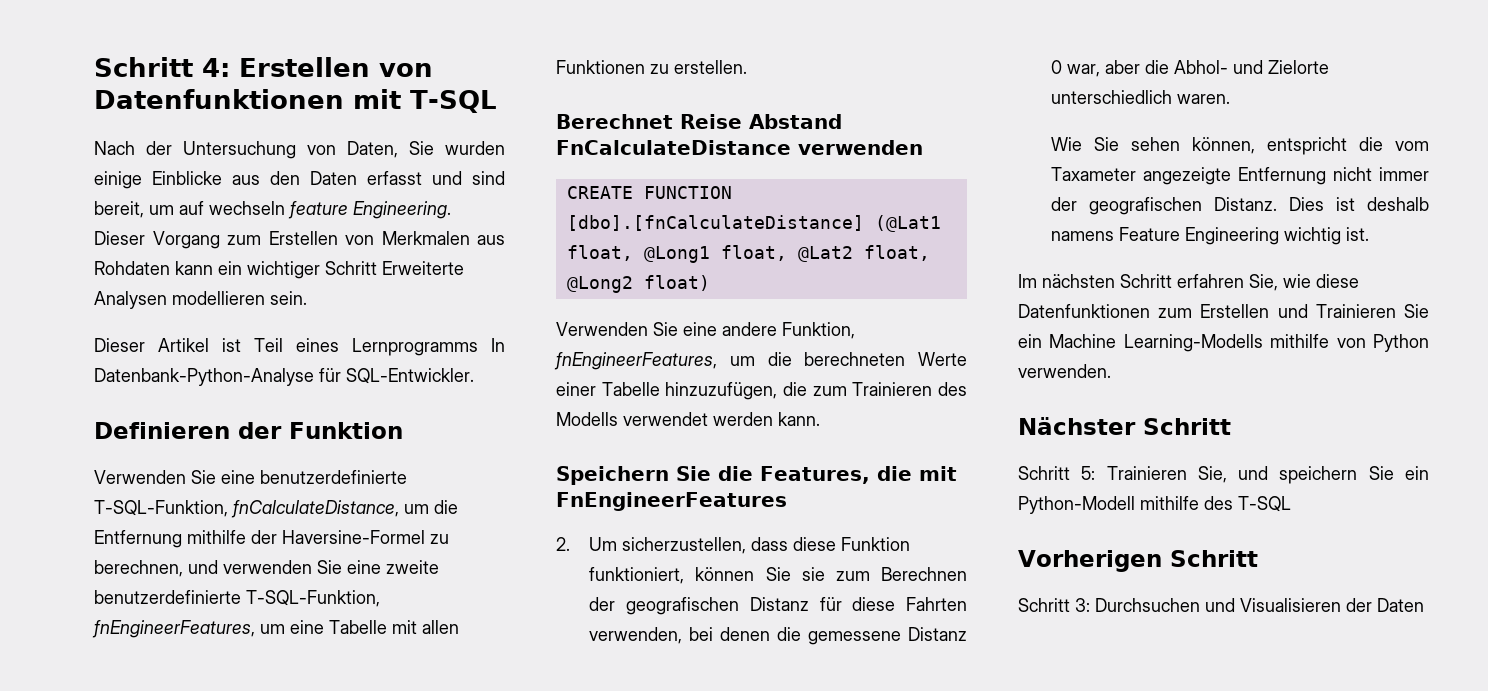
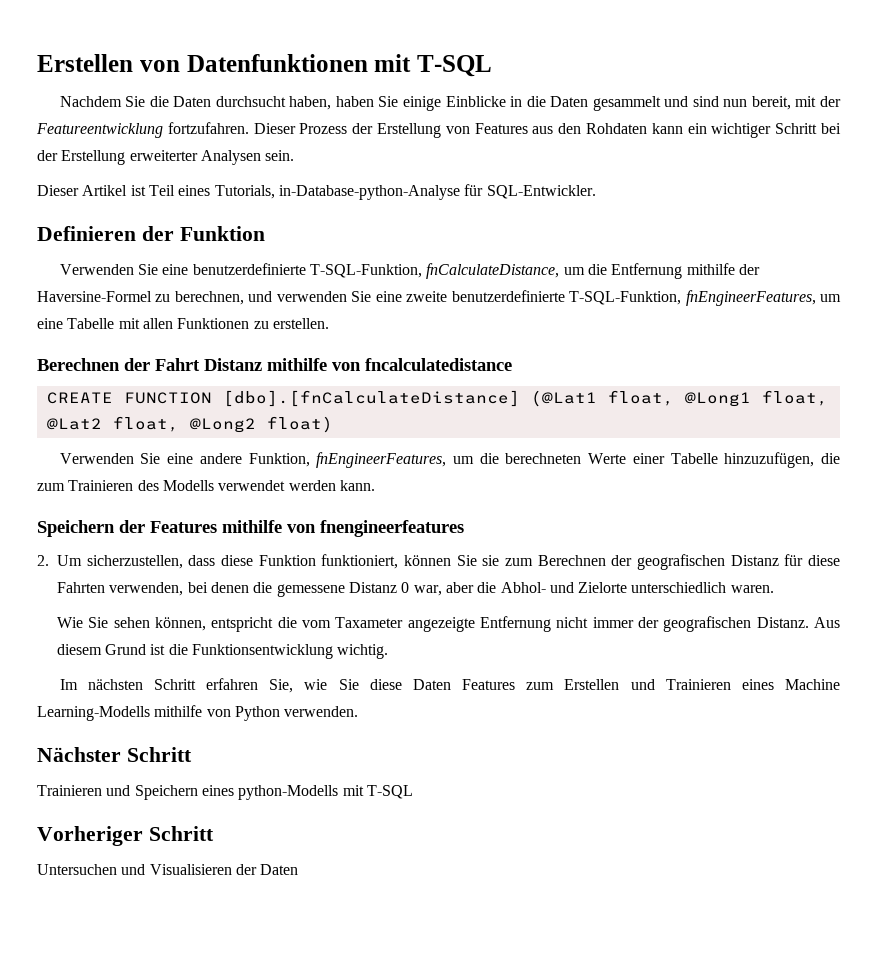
[94,57,230,77] Schritt 4: -> (37, 63) none
[94,141,505,159] [94,171,505,189] [94,201,451,219] [94,231,505,249] Nach der Untersuchung von Daten, Sie wurden einige Einblicke aus den Daten erfasst und sind bereit, um auf wechseln feature Engineering. Dieser Vorgang zum Erstellen von Merkmalen aus -> [59,96,841,111] [36,122,582,138] Nachdem Sie die Daten durchsucht haben, haben Sie einige Einblicke in die Daten gesammelt und sind nun bereit, mit der Featureentwicklung fortzufahren. Dieser Prozess der Erstellung von Features aus den
[382,261,464,275] [94,291,265,309] Erweiterte Analysen modellieren -> [820,123,841,134] [37,150,261,165] bei der Erstellung erweiterter Analysen
[352,338,505,356] [94,368,314,386] Lernprogramms In Datenbank-Python-Analyse -> [214,185,460,200] Tutorials, in-Database-python-Analyse
[556,114,842,129] [556,140,923,155] Berechnet Reise Abstand FnCalculateDistance verwenden -> [37,358,512,371] Berechnen der Fahrt Distanz mithilfe von fncalculatedistance
[676,466,957,484] [556,492,787,511] Sie die Features, die mit FnEngineerFeatures -> [119,520,464,537] der Features mithilfe von fnengineerfeatures
[1289,197,1429,211] [1051,227,1370,245] Dies ist deshalb namens Feature Engineering wichtig ist. -> [814,617,841,628] [56,644,389,659] Aus diesem Grund ist die Funktionsentwicklung wichtig.
[1316,274,1359,288] [1018,304,1150,318] diese Datenfunktionen -> [338,679,516,690] Sie diese Daten Features
[1404,304,1429,318] [1018,334,1042,348] Sie ein -> [741,679,774,690] eines
[1018,466,1429,484] [1018,496,1291,514] [1018,550,1258,572] [1018,598,1200,612] Schritt 5: Trainieren Sie, und speichern Sie ein Python-Modell mithilfe des T-SQL // Vorherigen Schritt // Schritt 3: Durchsuchen -> [37,785,413,800] [37,826,214,846] [37,864,117,875] Trainieren und Speichern eines python-Modells mit T-SQL // Vorheriger Schritt // Untersuchen

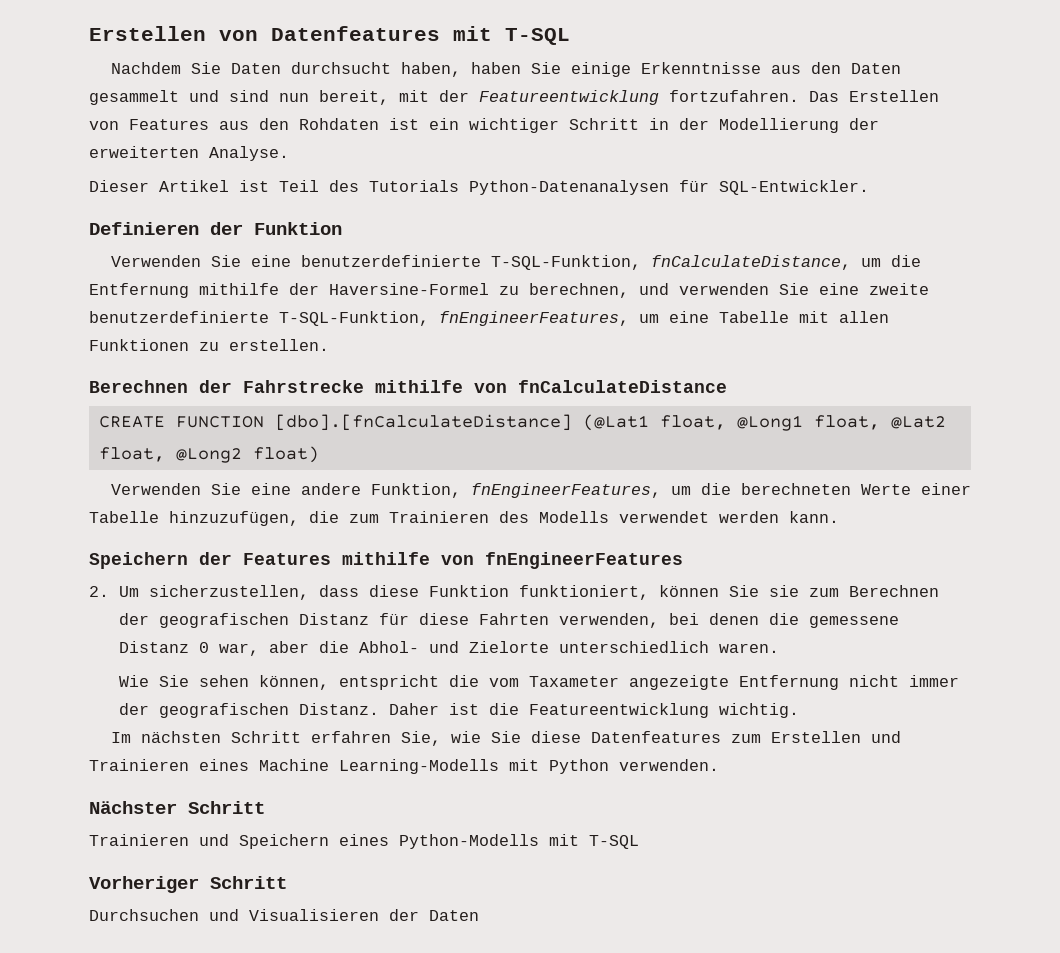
[37,54,368,72] Erstellen von Datenfunktionen -> [89,26,440,41] Erstellen von Datenfeatures
[149,96,169,107] die -> (221, 68) none
[445,96,546,107] Einblicke in die -> [640,62,841,74] Erkenntnisse aus den
[253,123,442,138] Dieser Prozess der Erstellung -> [809,90,939,102] Das Erstellen
[651,123,683,134] kann -> [389,118,419,130] ist
[820,123,841,134] [37,150,295,165] bei der Erstellung erweiterter Analysen sein. -> [649,118,879,133] [89,146,289,161] in der Modellierung der erweiterten Analyse.
[178,185,460,200] eines Tutorials, in-Database-python-Analyse -> [329,180,669,195] des Tutorials Python-Datenanalysen
[155,358,512,371] Fahrt Distanz mithilfe von fncalculatedistance -> [243,380,727,393] Fahrstrecke mithilfe von fnCalculateDistance
[320,520,464,537] fnengineerfeatures -> [485,552,683,569] fnEngineerFeatures
[814,617,841,628] [56,644,147,655] Aus diesem Grund -> [388,703,439,715] Daher
[192,644,334,659] Funktionsentwicklung -> [528,703,709,718] Featureentwicklung
[412,679,516,690] Daten Features -> [590,731,721,743] Datenfeatures
[154,705,231,717] mithilfe von -> [509,759,539,771] mit
[238,785,339,800] python-Modells -> [399,834,539,849] Python-Modells
[37,864,117,875] Untersuchen -> [89,909,199,921] Durchsuchen

